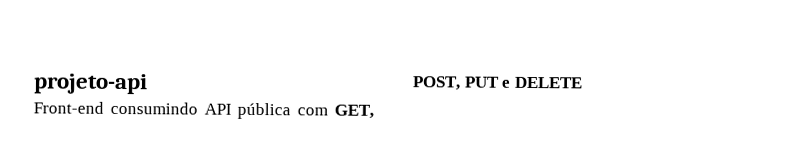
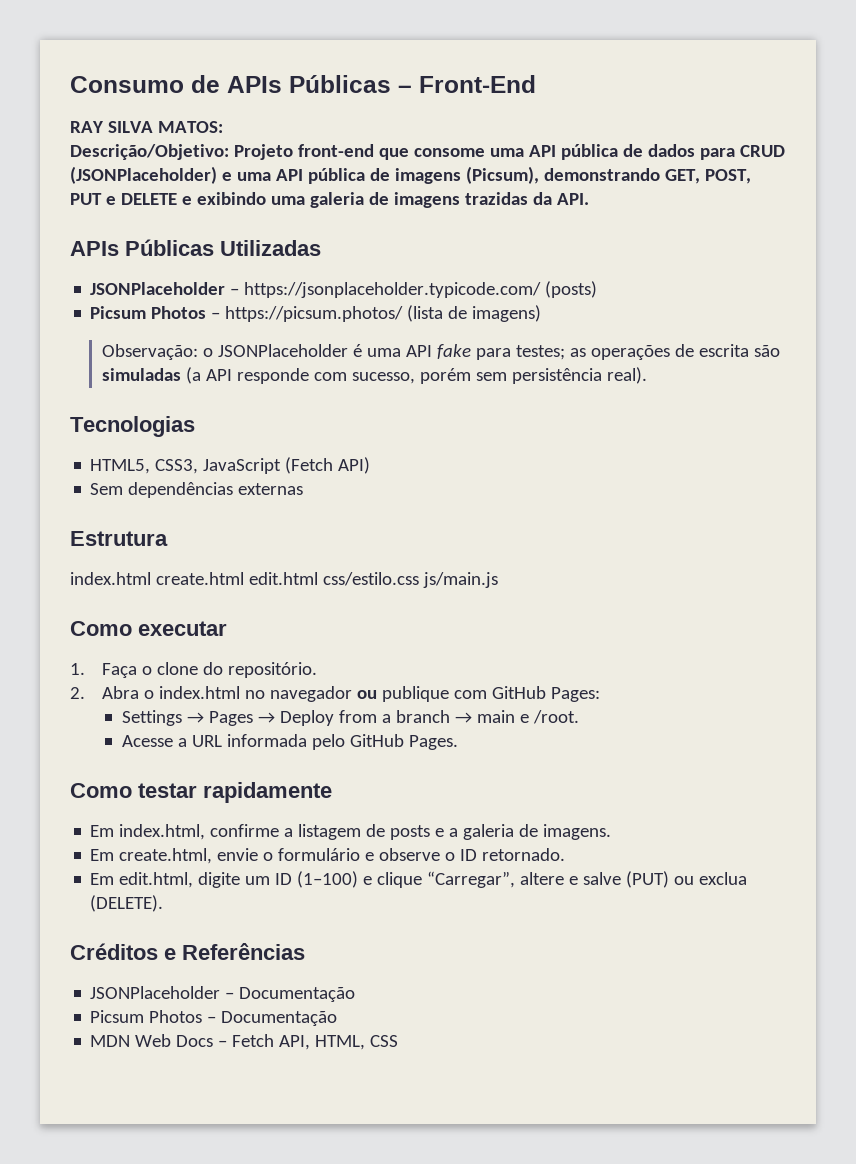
[33,73,148,95] [33,101,329,120] projeto-api // Front-end consumindo API pública com -> [70,75,536,93] [70,121,223,133] [70,144,785,160] [70,166,660,184] Consumo de APIs Públicas – Front-End // RAY SILVA MATOS: // Descrição/Objetivo: Projeto front-end que consome uma API pública de dados para CRUD (JSONPlaceholder) e uma API pública de imagens (Picsum), demonstrando
(583, 82) none -> [181,192,589,208] [70,239,321,256] [90,281,598,298] [90,305,542,322] [101,344,780,360] [101,367,647,384] [70,416,195,437] [90,457,371,474] [90,482,304,498] [70,531,168,546] [70,572,498,588] [70,621,227,636] [70,662,317,678] [70,686,600,702] [122,710,580,726] [122,734,459,750] [70,782,332,803] [90,824,612,840] [90,848,566,864] [90,871,748,888] [90,895,164,912] [70,943,305,960] [90,986,356,1002] [90,1010,338,1026] [90,1034,399,1050] e exibindo uma galeria de imagens trazidas da API. // APIs Públicas Utilizadas // JSONPlaceholder – https://jsonplaceholder.typicode.com/ (posts) // Picsum Photos – https://picsum.photos/ (lista de imagens) // Observação: o JSONPlaceholder é uma API fake para testes; as operações de escrita são simuladas (a API responde com sucesso, porém sem persistência real). // Tecnologias // HTML5, CSS3, JavaScript (Fetch API) // Sem dependências externas // Estrutura // index.html create.html edit.html css/estilo.css js/main.js // Como executar // 1. Faça o clone do repositório. // 2. Abra o index.html no navegador ou publique com GitHub Pages: // Settings → Pages → Deploy from a branch → main e /root. // Acesse a URL informada pelo GitHub Pages. // Como testar rapidamente // Em index.html, confirme a listagem de posts e a galeria de imagens. // Em create.html, envie o formulário e observe o ID retornado. // Em edit.html, digite um ID (1–100) e clique “Carregar”, altere e salve (PUT) ou exclua (DELETE). // Créditos e Referências // JSONPlaceholder – Documentação // Picsum Photos – Documentação // MDN Web Docs – Fetch API, HTML, CSS

